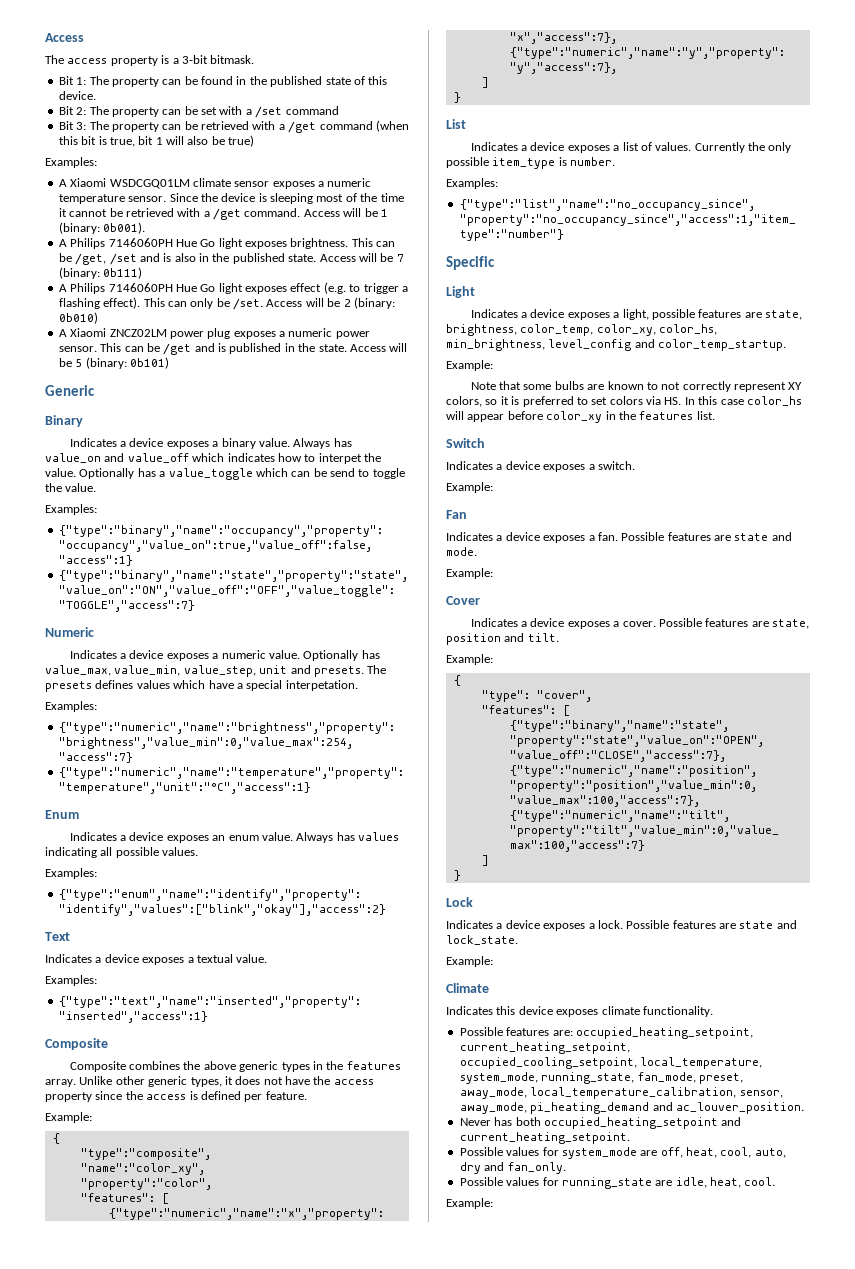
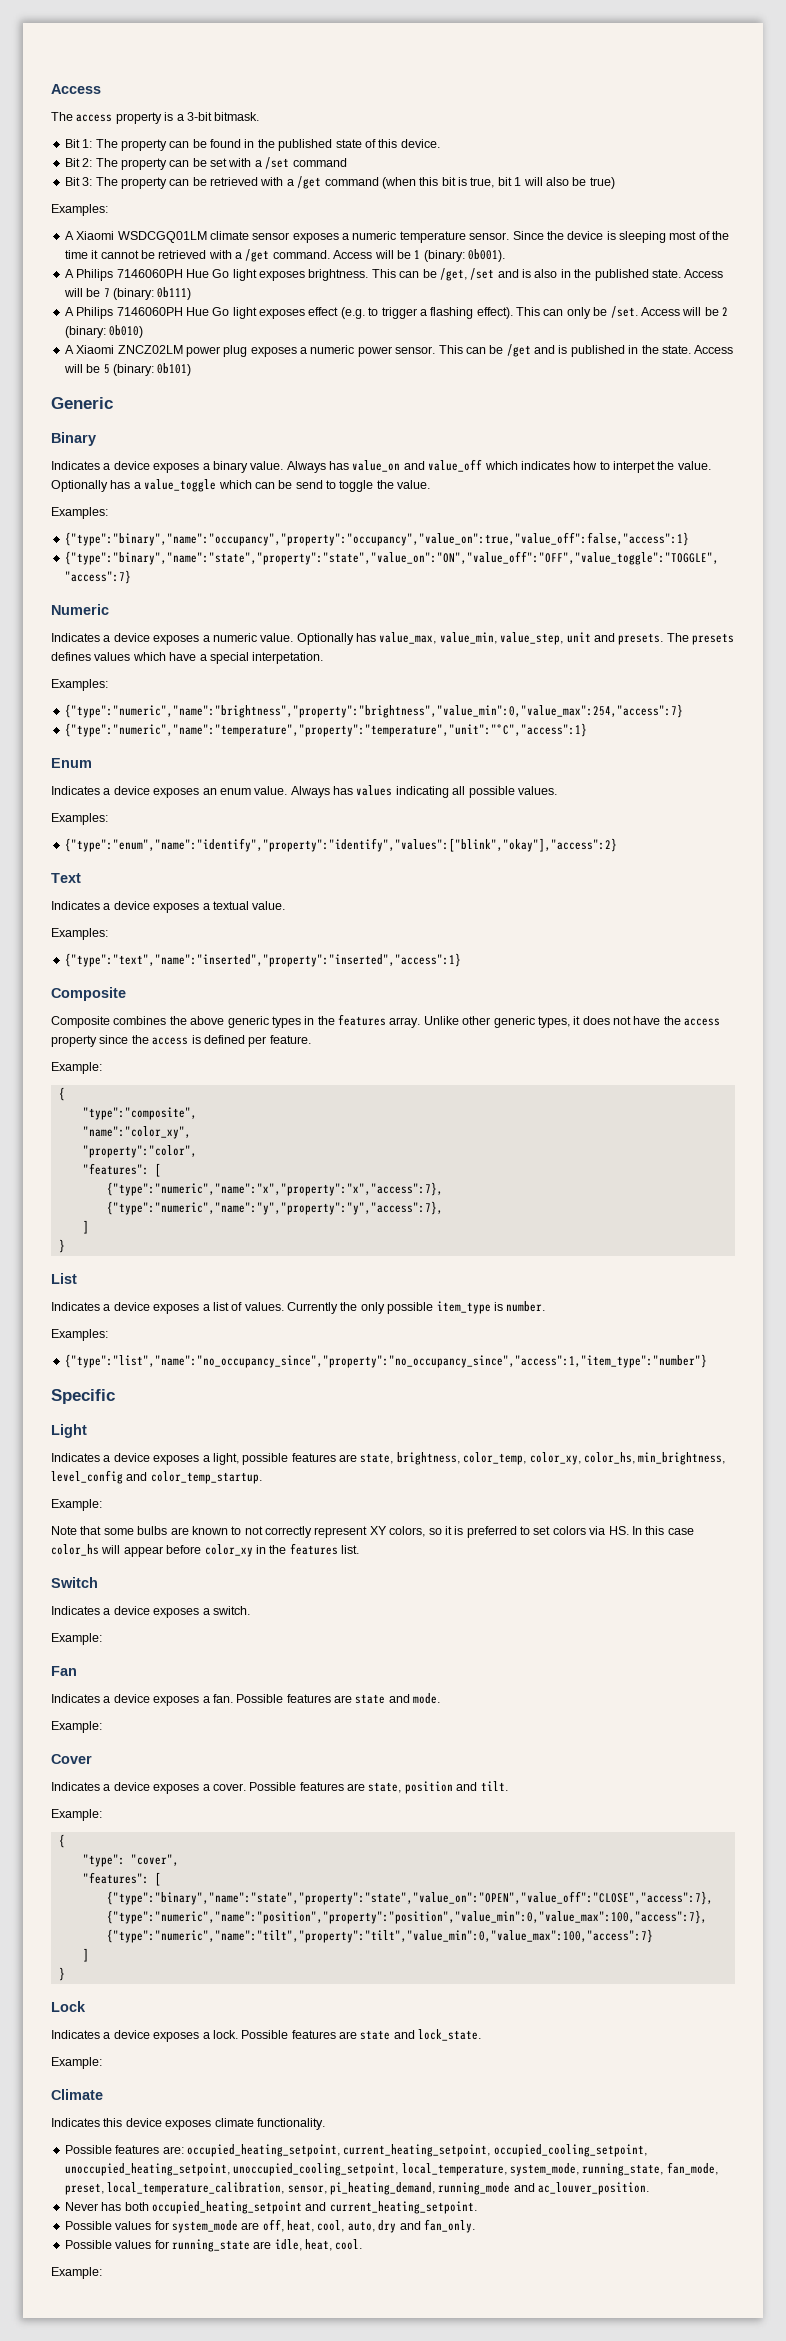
(637, 1063) none -> [64,2163,399,2176] unoccupied_heating_setpoint, unoccupied_cooling_setpoint,
[459,1087,527,1099] away_mode, -> (104, 2189) none
[459,1102,650,1114] away_mode, pi_heating_demand -> [329,2182,511,2195] pi_heating_demand, running_mode

